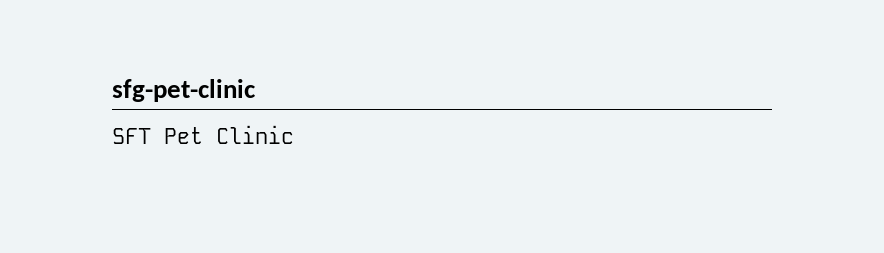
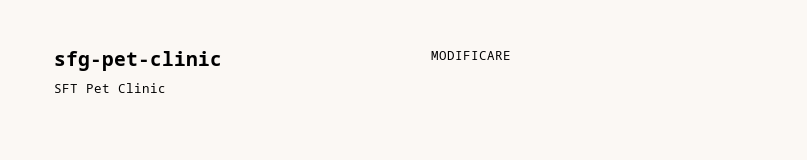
(294, 134) none -> [431,51,511,60] // MODIFICARE

